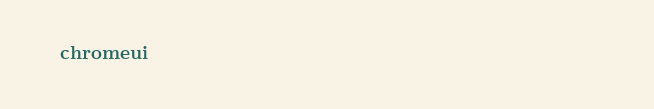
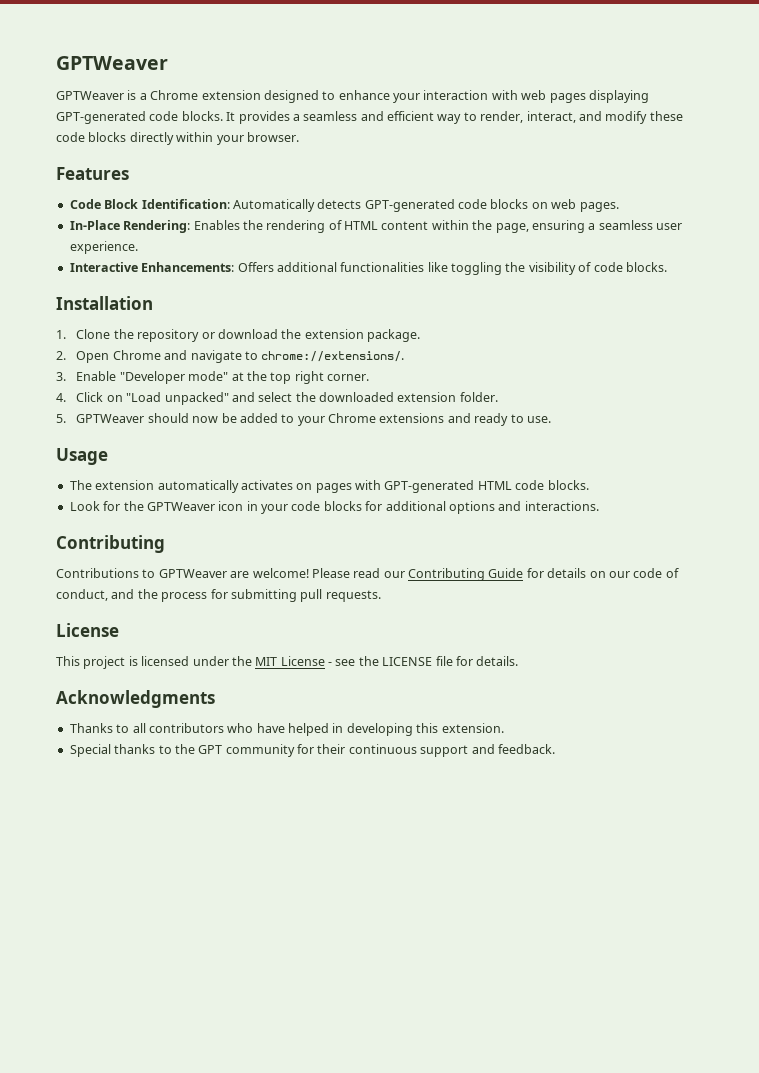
[60,46,148,59] chromeui -> [56,56,168,70] [56,90,649,103] [56,111,683,124] [56,132,299,145] [56,167,129,180] [69,199,619,212] [69,220,682,233] [69,241,138,254] [69,262,667,275] [56,296,153,310] [56,329,421,342] [56,350,405,363] [56,371,370,384] [56,392,498,405] [56,413,551,426] [56,448,108,465] [69,480,589,493] [69,501,599,514] [56,535,165,553] [56,568,679,581] [56,589,381,602] [56,623,119,637] [56,656,519,669] [56,690,215,708] [69,723,504,736] [69,744,555,757] GPTWeaver // GPTWeaver is a Chrome extension designed to enhance your interaction with web pages displaying GPT-generated code blocks. It provides a seamless and efficient way to render, interact, and modify these code blocks directly within your browser. // Features // Code Block Identification: Automatically detects GPT-generated code blocks on web pages. // In-Place Rendering: Enables the rendering of HTML content within the page, ensuring a seamless user experience. // Interactive Enhancements: Offers additional functionalities like toggling the visibility of code blocks. // Installation // 1. Clone the repository or download the extension package. // 2. Open Chrome and navigate to chrome://extensions/. // 3. Enable "Developer mode" at the top right corner. // 4. Click on "Load unpacked" and select the downloaded extension folder. // 5. GPTWeaver should now be added to your Chrome extensions and ready to use. // Usage // The extension automatically activates on pages with GPT-generated HTML code blocks. // Look for the GPTWeaver icon in your code blocks for additional options and interactions. // Contributing // Contributions to GPTWeaver are welcome! Please read our Contributing Guide for details on our code of conduct, and the process for submitting pull requests. // License // This project is licensed under the MIT License - see the LICENSE file for details. // Acknowledgments // Thanks to all contributors who have helped in developing this extension. // Special thanks to the GPT community for their continuous support and feedback.

